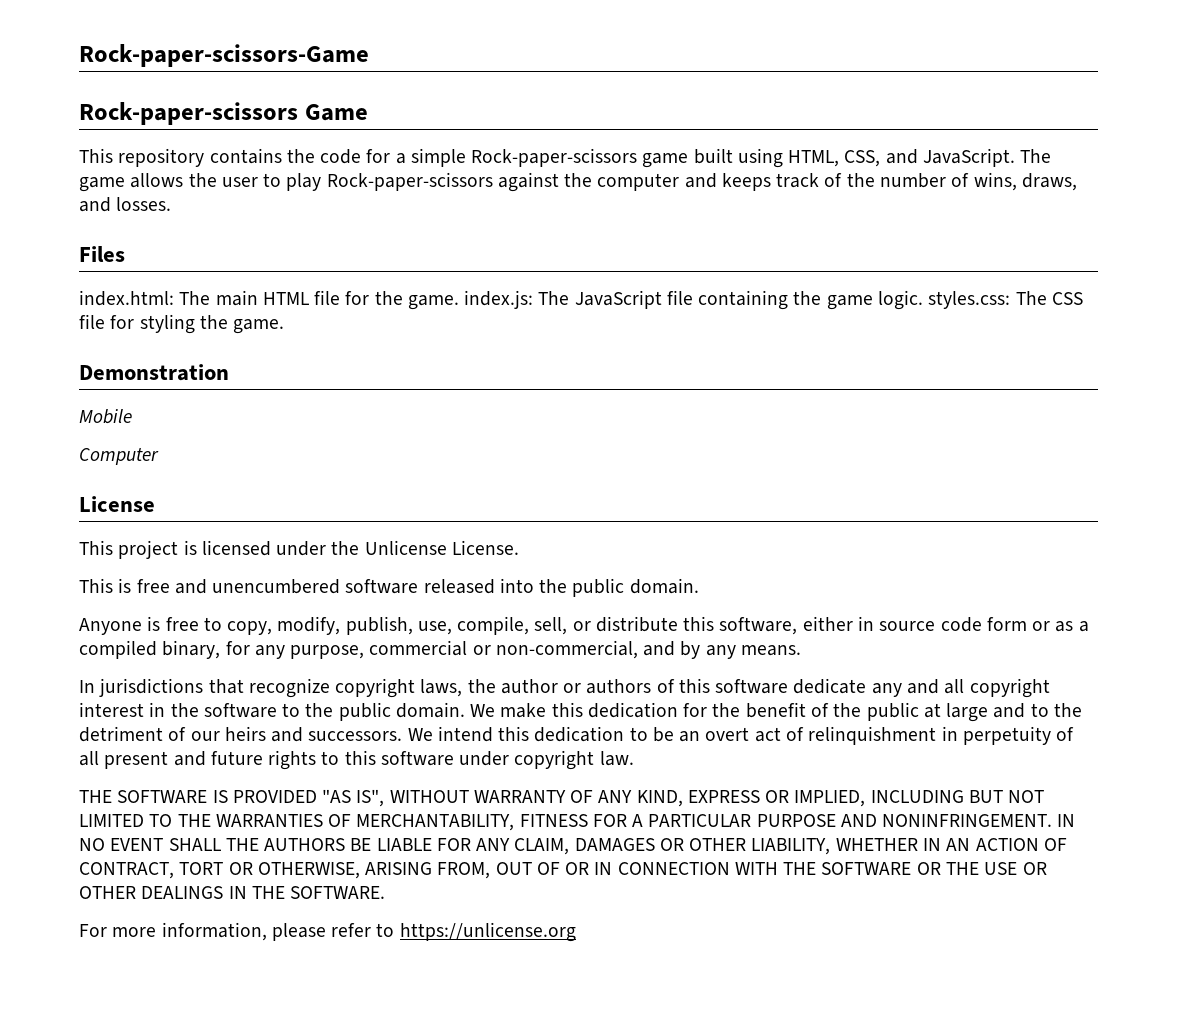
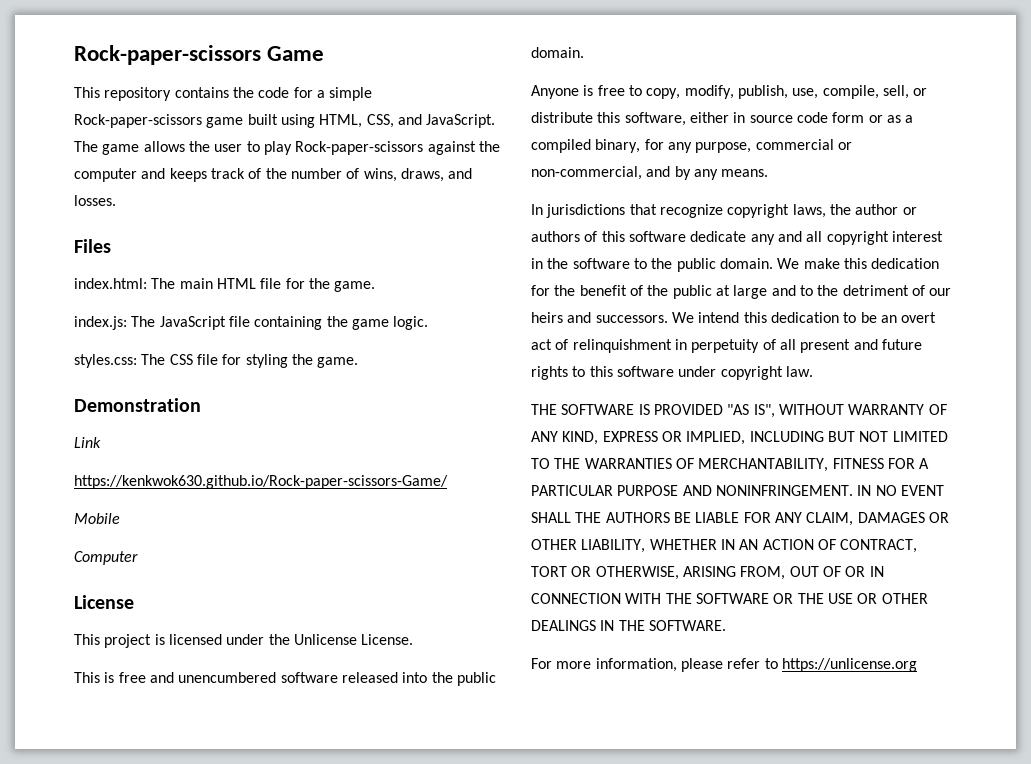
[79,44,369,67] Rock-paper-scissors-Game // -> (74, 55) none
(459, 302) none -> (376, 286) //
(923, 300) none -> (429, 323) //
(229, 372) none -> [74,437,101,448] [74,475,448,489] // Link // https://kenkwok630.github.io/Rock-paper-scissors-Game/

